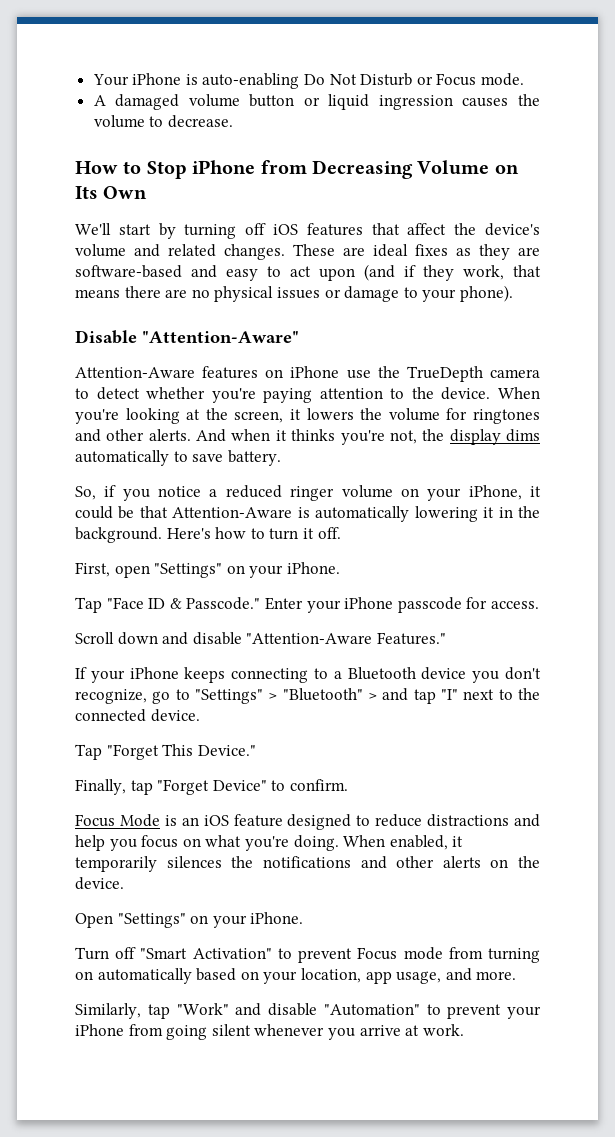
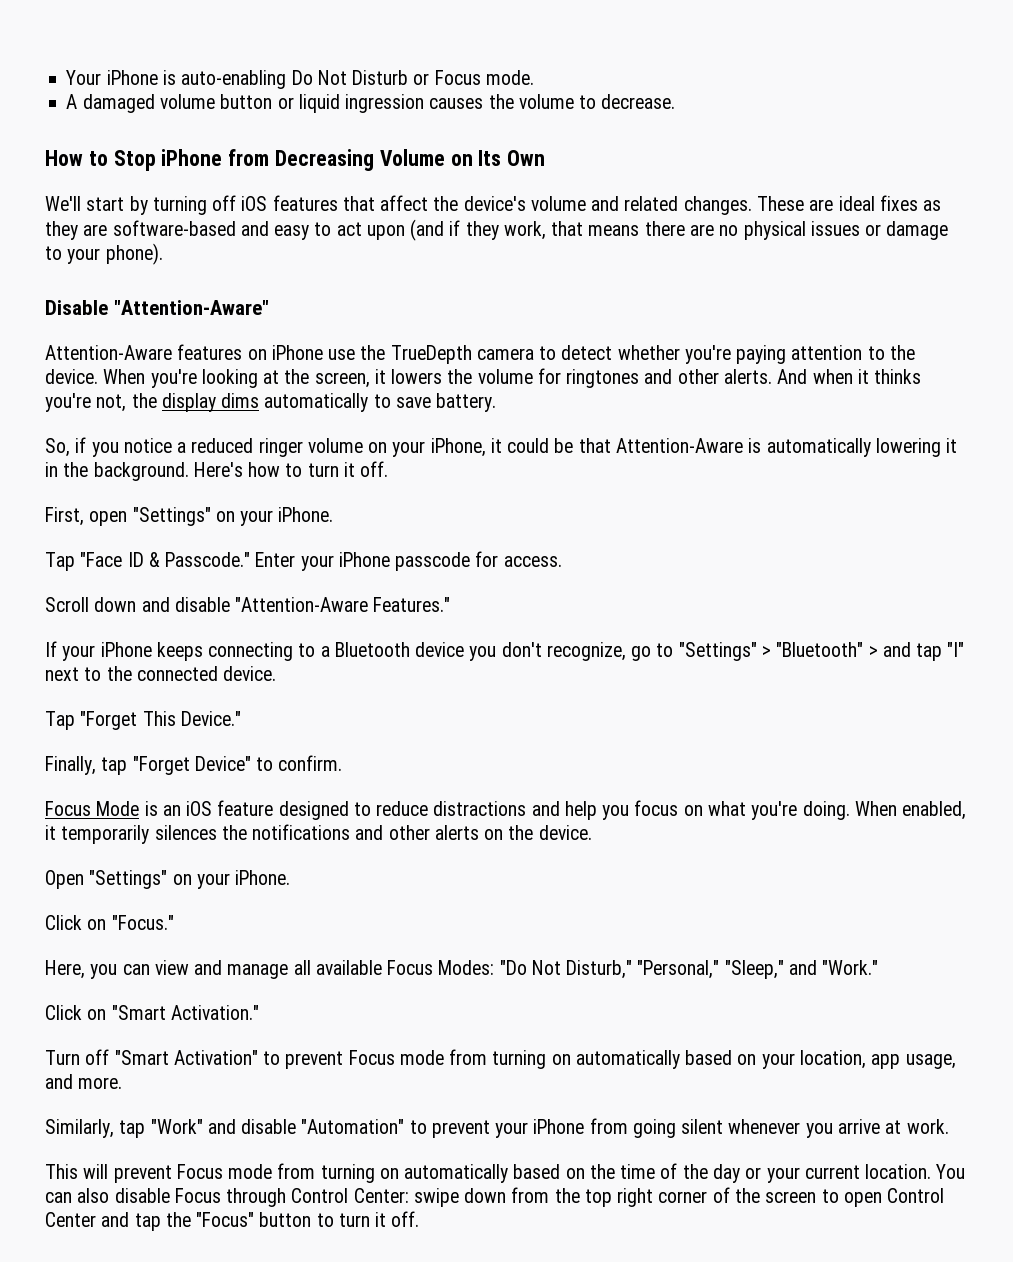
(304, 918) none -> [45,915,174,930] [45,960,879,979] [45,1005,259,1020] // Click on "Focus." // Here, you can view and manage all available Focus Modes: "Do Not Disturb," "Personal," "Sleep," and "Work." // Click on "Smart Activation."
(464, 1030) none -> [45,1163,966,1183] [45,1187,945,1207] [45,1211,420,1231] // This will prevent Focus mode from turning on automatically based on the time of the day or your current location. You can also disable Focus through Control Center: swipe down from the top right corner of the screen to open Control Center and tap the "Focus" button to turn it off.

